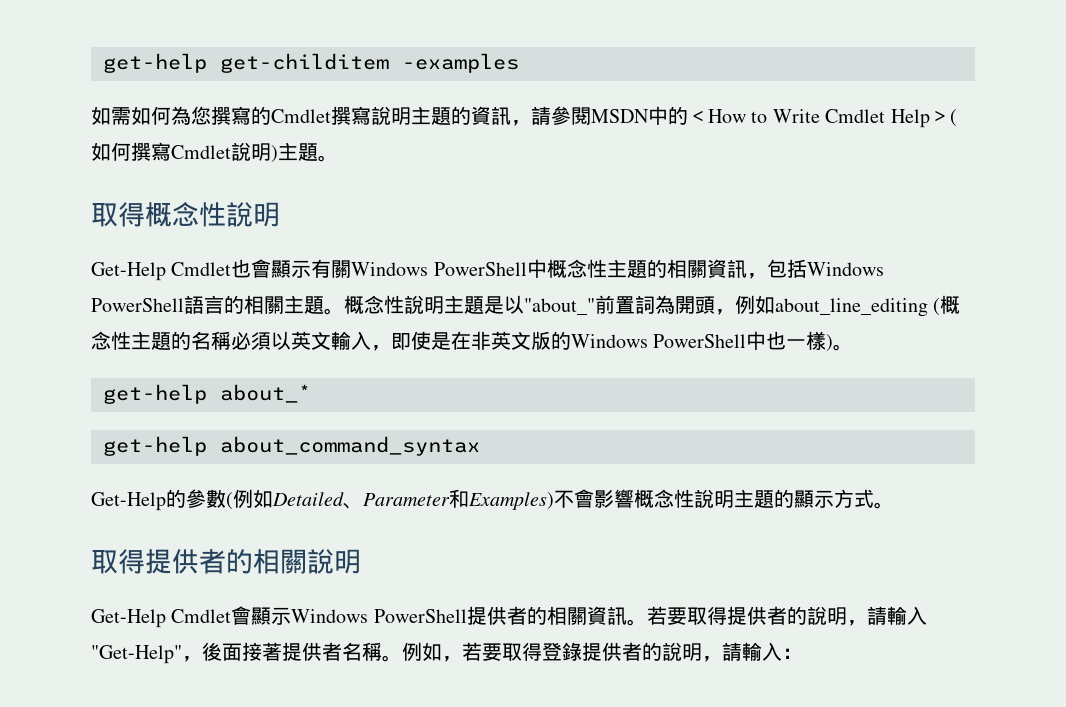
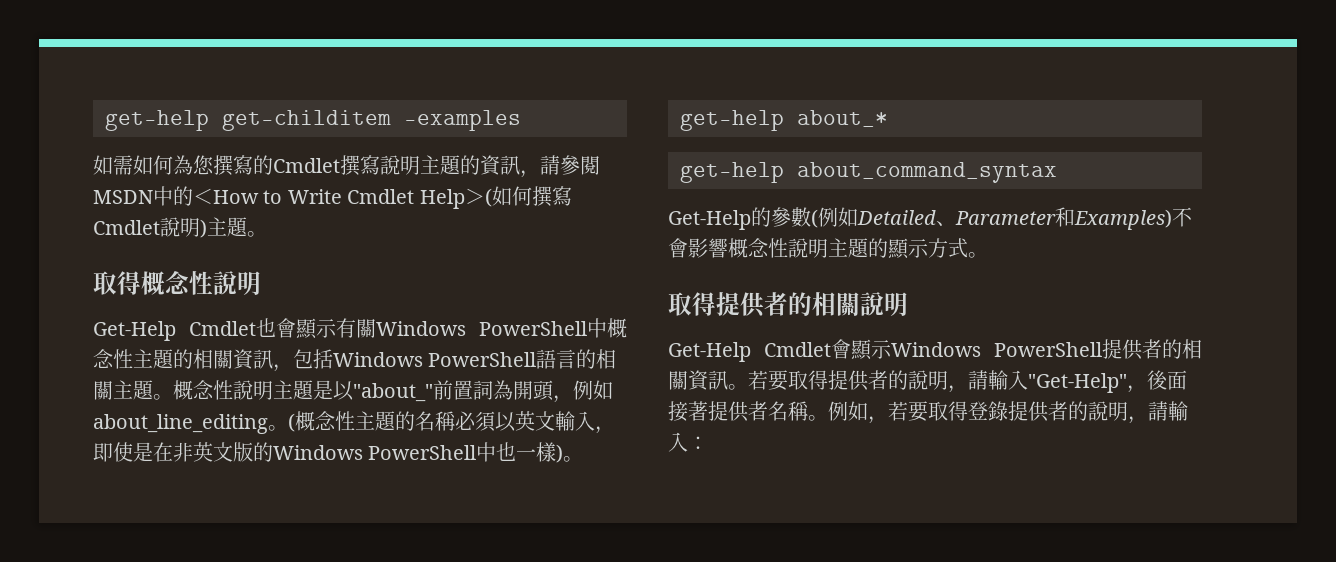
(928, 307) none -> [268,425,288,431] 。

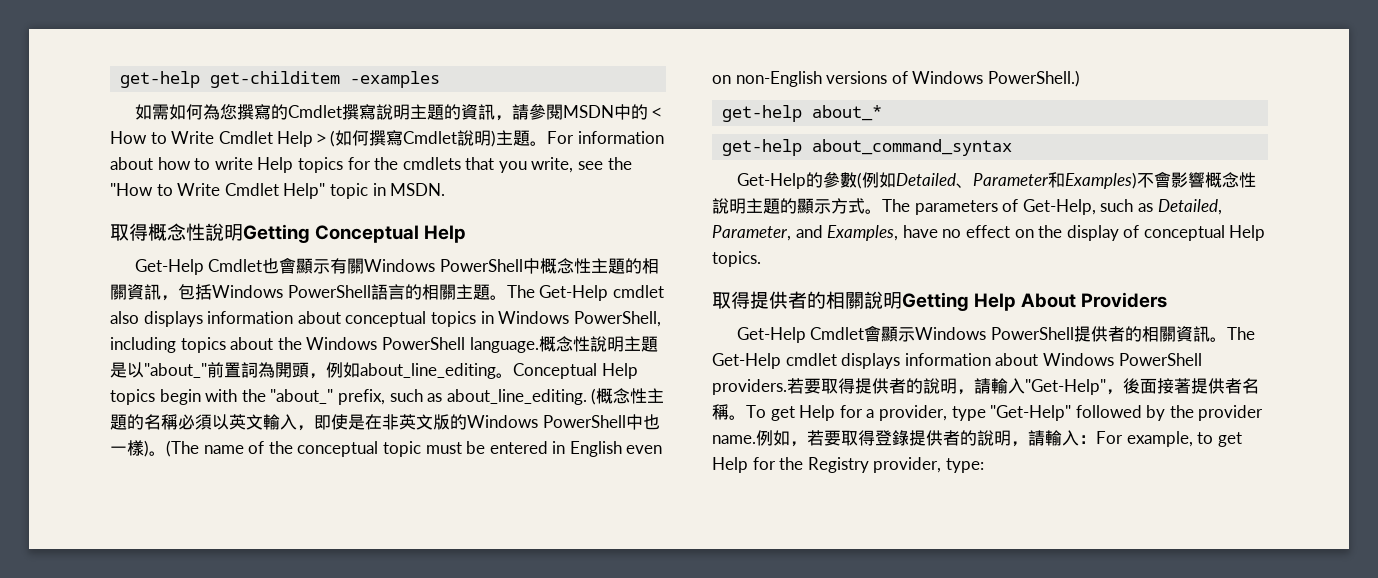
(267, 234) none -> [547,131,664,144] [110,157,632,173] [110,183,446,199] For information about how to write Help topics for the cmdlets that you write, see the "How to Write Cmdlet Help" topic in MSDN.
(261, 283) none -> [243,224,467,243] Getting Conceptual Help
(173, 397) none -> [506,285,664,301] [110,311,661,327] [110,337,539,353] The Get-Help cmdlet also displays information about conceptual topics in Windows PowerShell, including topics about the Windows PowerShell language.
(288, 428) none -> [513,363,638,379] [110,389,587,405] Conceptual Help topics begin with the "about_" prefix, such as about_line_editing.
(584, 459) none -> [166,440,663,457] [712,70,1080,87] (The name of the conceptual topic must be entered in English even on non-English versions of Windows PowerShell.)
(988, 255) none -> [882,199,1222,215] [712,225,1266,241] [712,251,761,267] The parameters of Get-Help, such as Detailed, Parameter, and Examples, have no effect on the display of conceptual Help topics.
(908, 304) none -> [902,292,1168,311] Getting Help About Providers
(748, 387) none -> [1227,327,1256,340] [712,353,1202,369] [712,379,787,395] The Get-Help cmdlet displays information about Windows PowerShell providers.
(828, 418) none -> [746,405,1264,421] [712,435,756,444] To get Help for a provider, type "Get-Help" followed by the provider name.
(708, 443) none -> [1096,431,1242,447] [712,457,984,473] For example, to get Help for the Registry provider, type:

